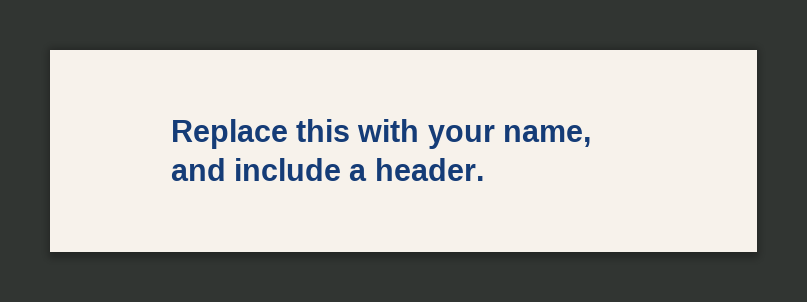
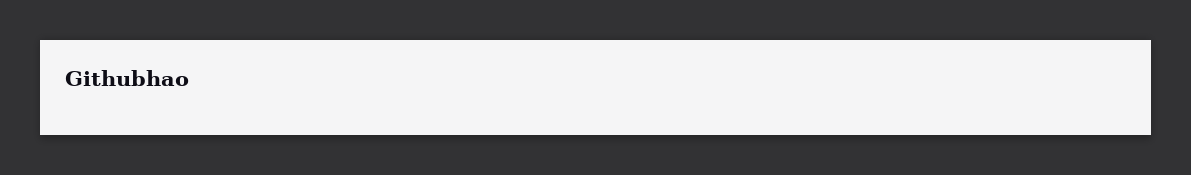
[171,119,591,149] [171,158,484,181] Replace this with your name, and include a header. -> [65,70,189,86] Githubhao

